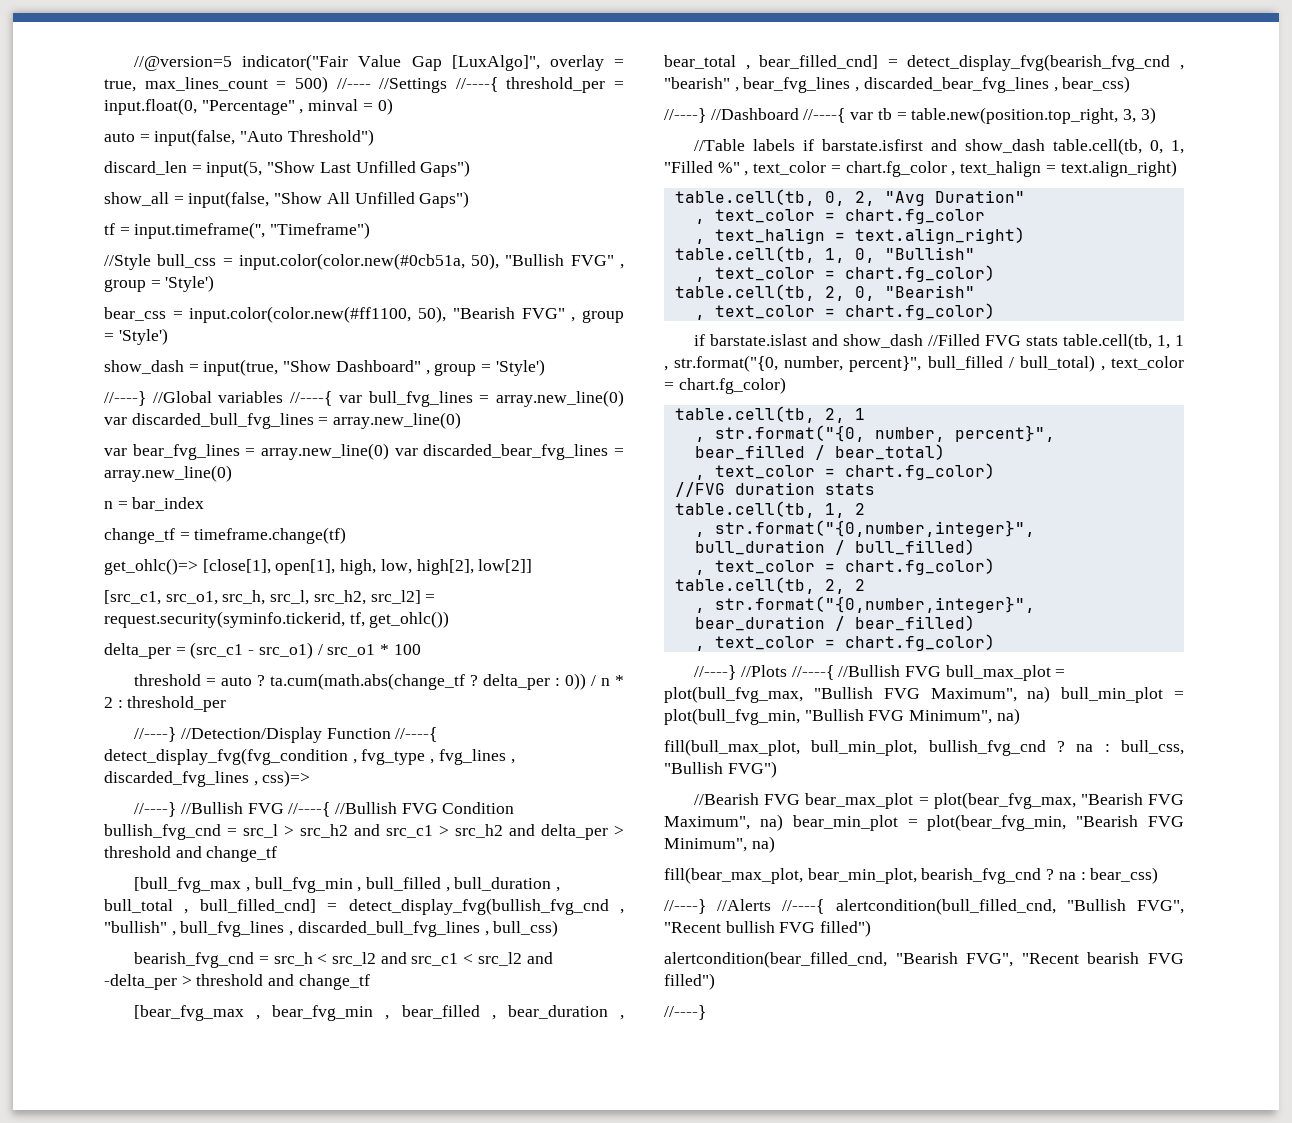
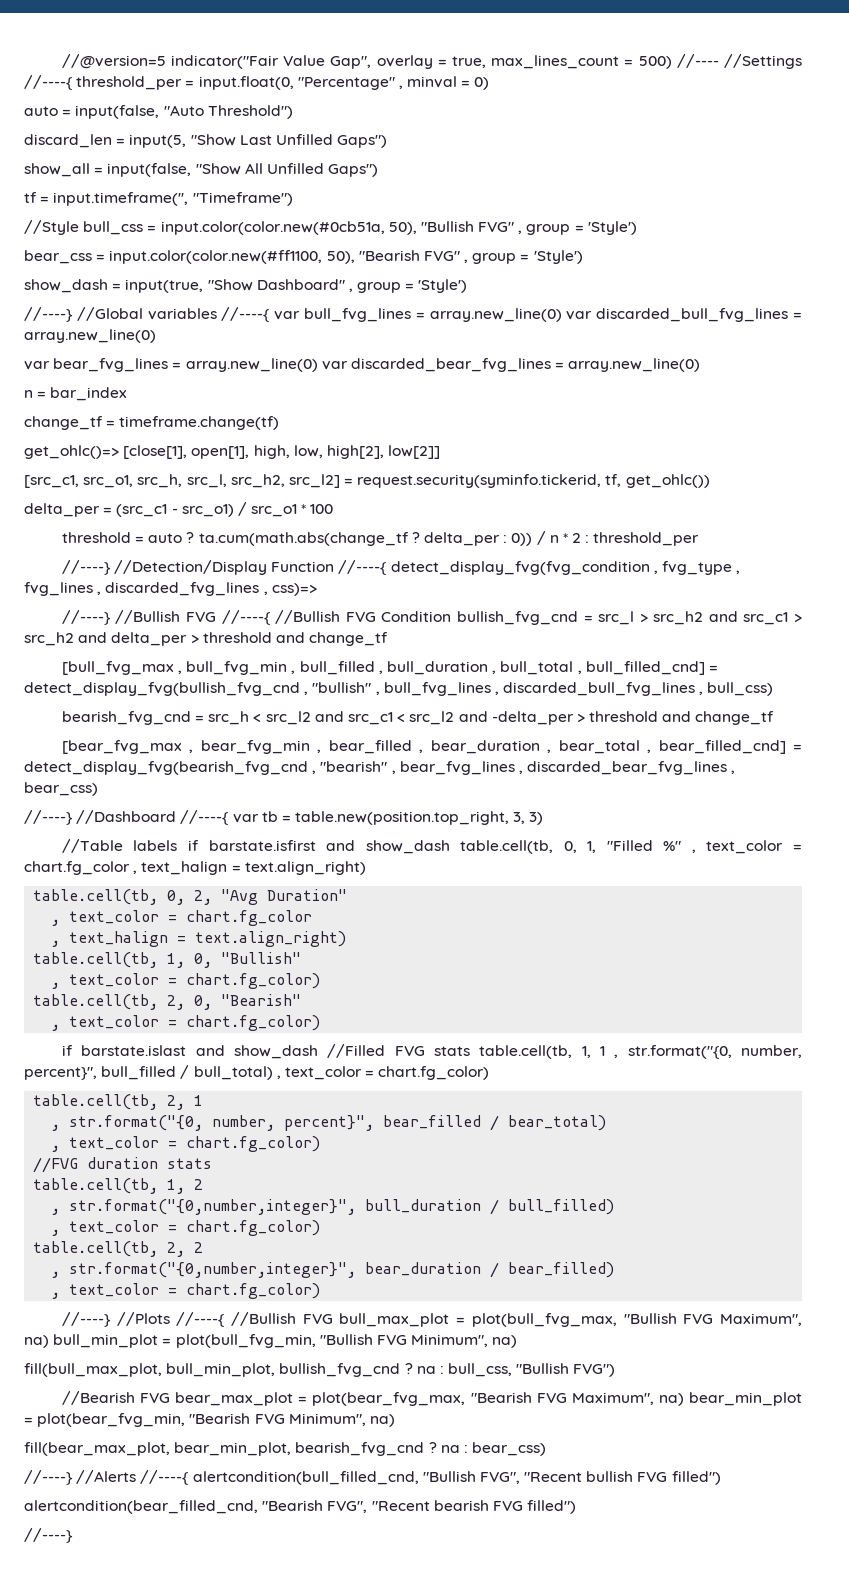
[411,55,540,71] Gap [LuxAlgo]", -> [330,56,372,69] Gap",

